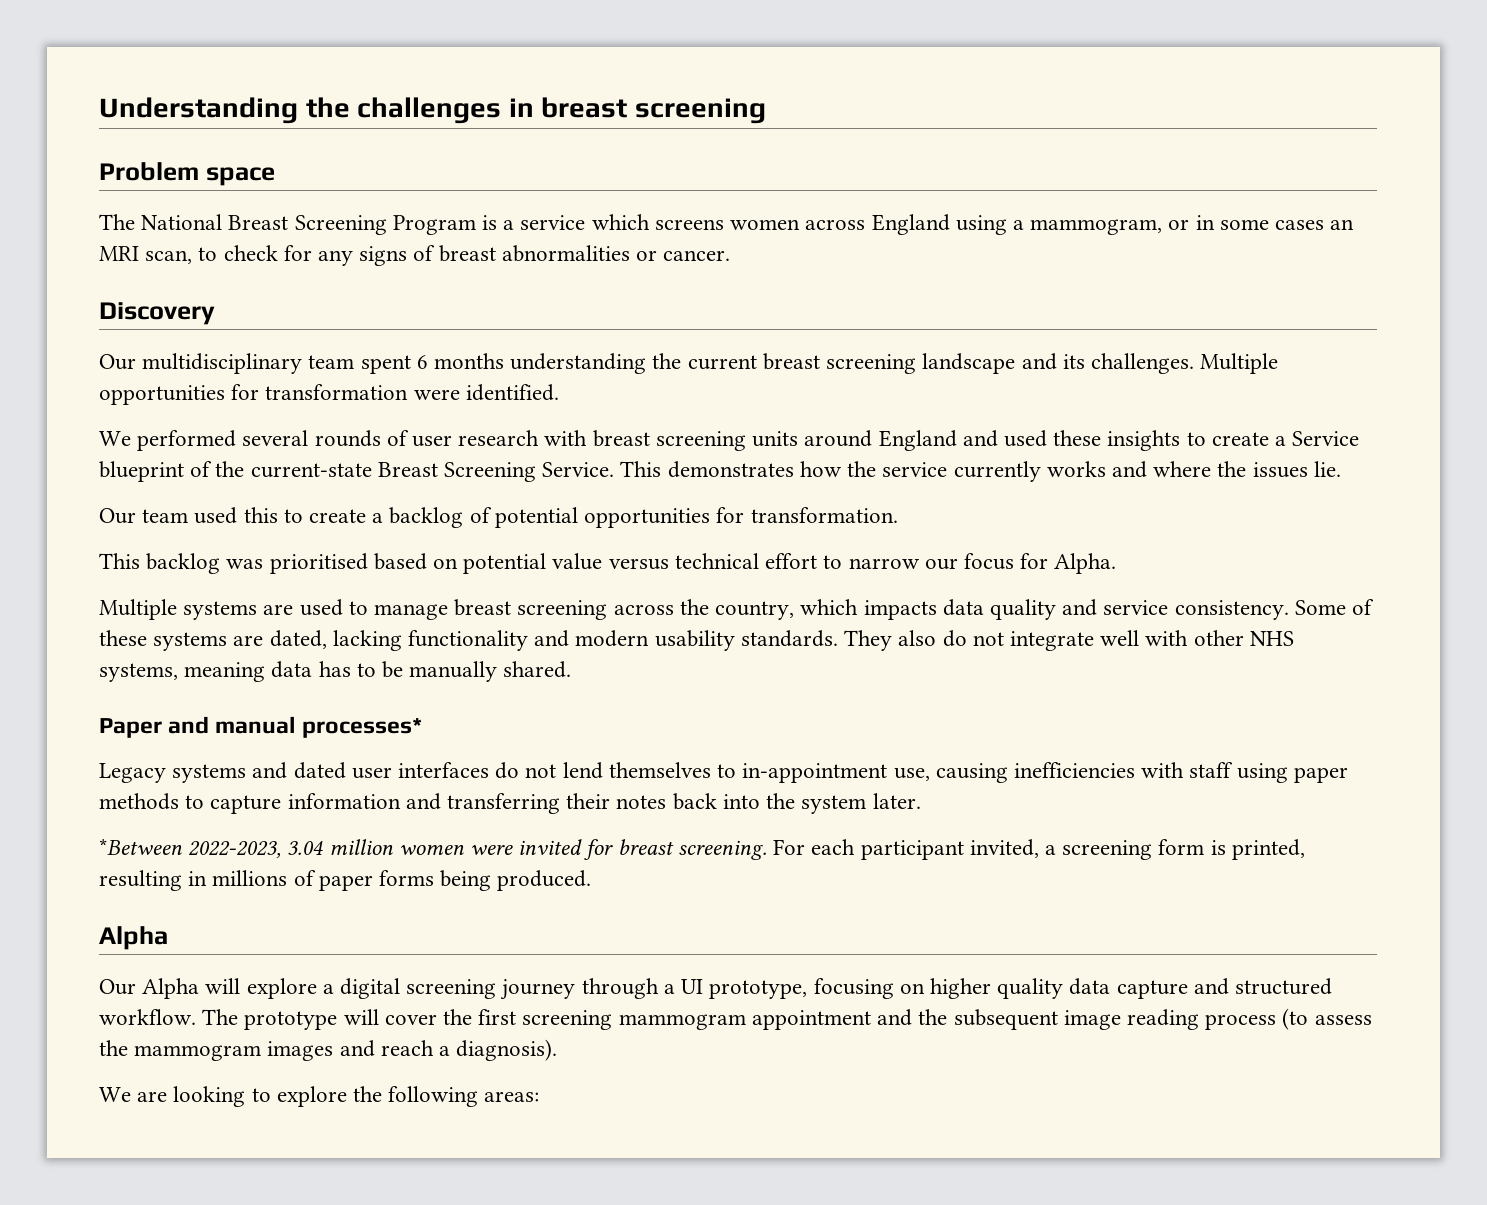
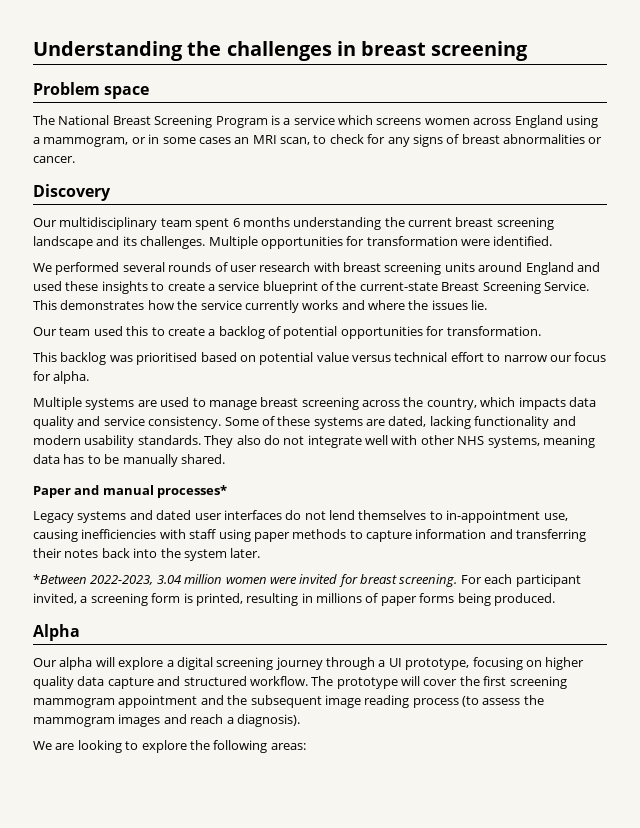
[1292,431,1360,446] Service -> [218,281,260,291] service
[1054,553,1117,574] Alpha. -> [53,371,90,384] alpha.
[142,978,200,999] Alpha -> [59,657,93,670] alpha

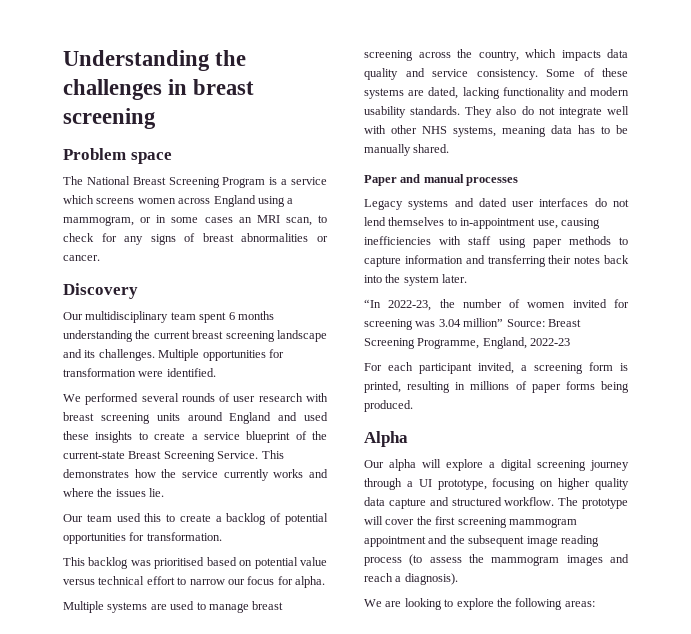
[157,485,228,498] processes* -> [466,177,519,186] processes
[33,574,458,587] *Between 2022-2023, 3.04 million women were invited for breast screening. -> [364,299,629,311] [364,318,581,330] [364,337,571,349] “In 2022-23, the number of women invited for screening was 3.04 million” Source: Breast Screening Programme, England, 2022-23 //

